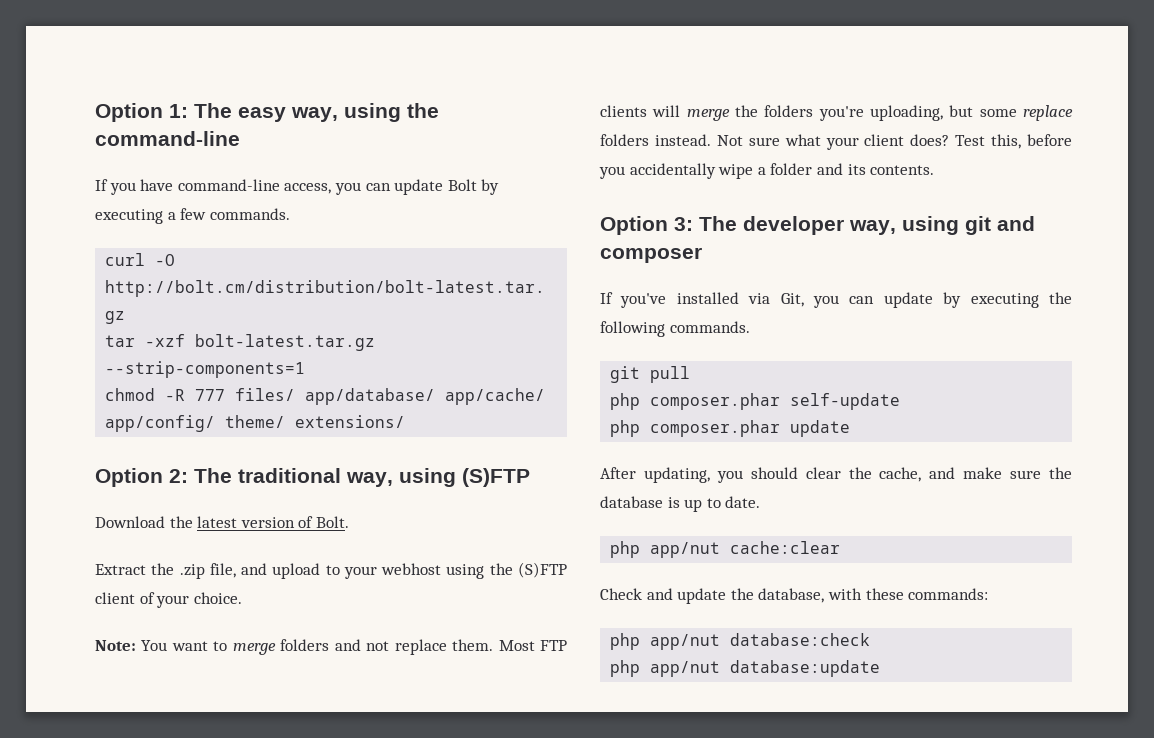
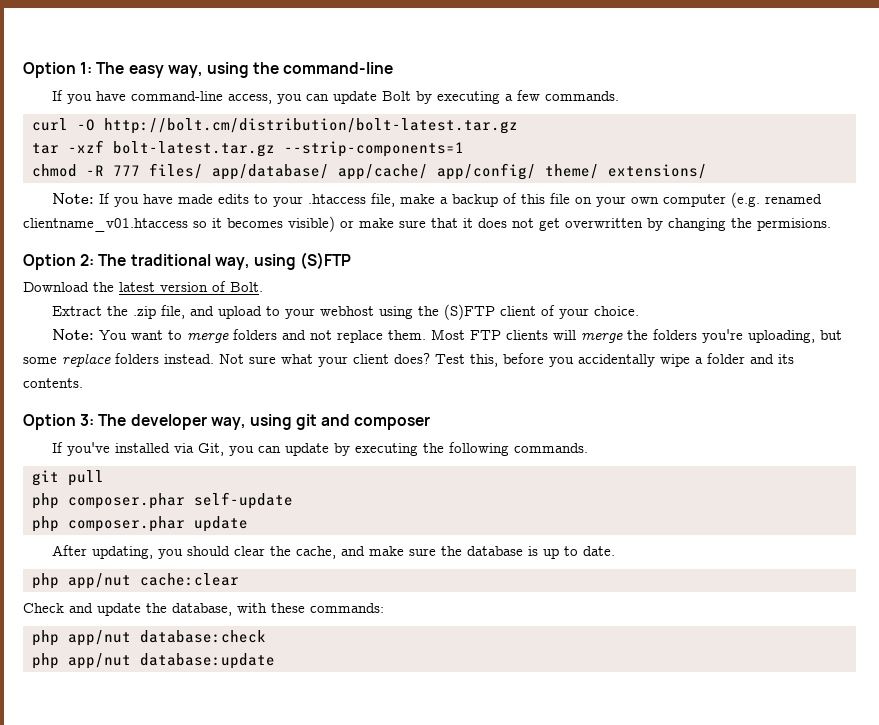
(406, 421) none -> [51,192,822,208] [23,216,831,232] // Note: If you have made edits to your .htaccess file, make a backup of this file on your own computer (e.g. renamed clientname_v01.htaccess so it becomes visible) or make sure that it does not get overwritten by changing the permisions.

